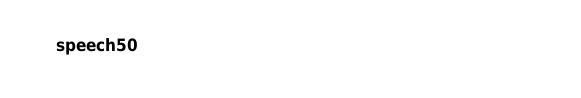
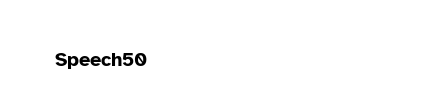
[56,38,138,55] speech50 -> [55,53,147,69] Speech50

